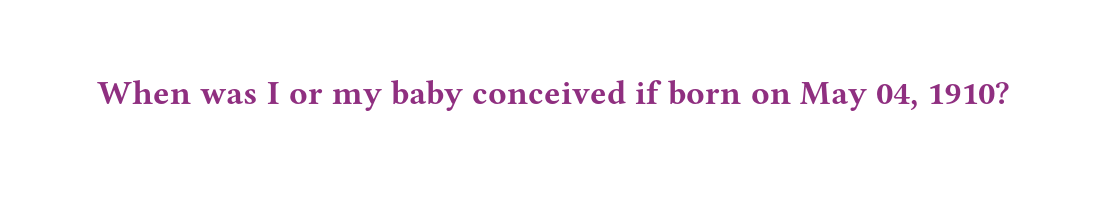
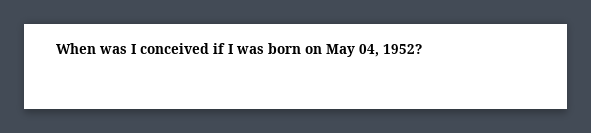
[288,80,663,111] or my baby conceived if -> [140,43,264,54] conceived if I was
[927,82,1011,104] 1910? -> [383,44,422,54] 1952?

